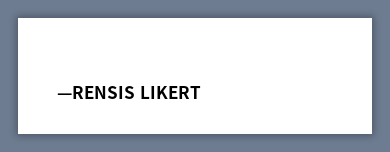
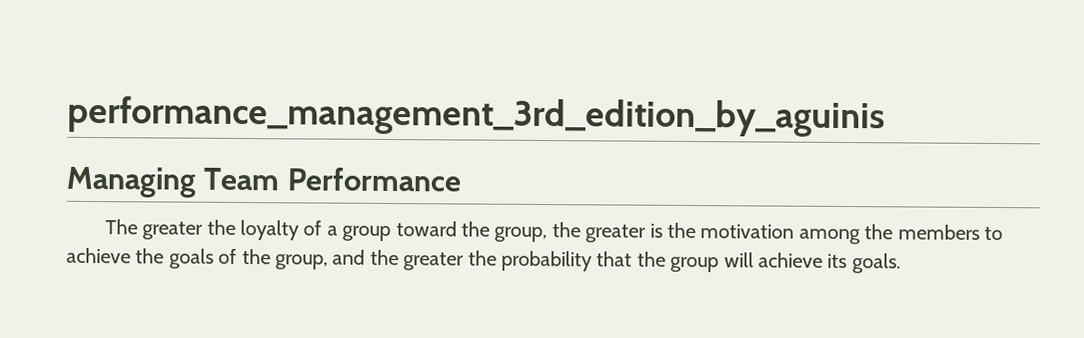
[57,86,201,99] —RENSIS LIKERT -> [67,95,885,138] [66,166,462,198] [104,219,1004,245] [66,247,901,274] performance_management_3rd_edition_by_aguinis // Managing Team Performance // The greater the loyalty of a group toward the group, the greater is the motivation among the members to achieve the goals of the group, and the greater the probability that the group will achieve its goals.

